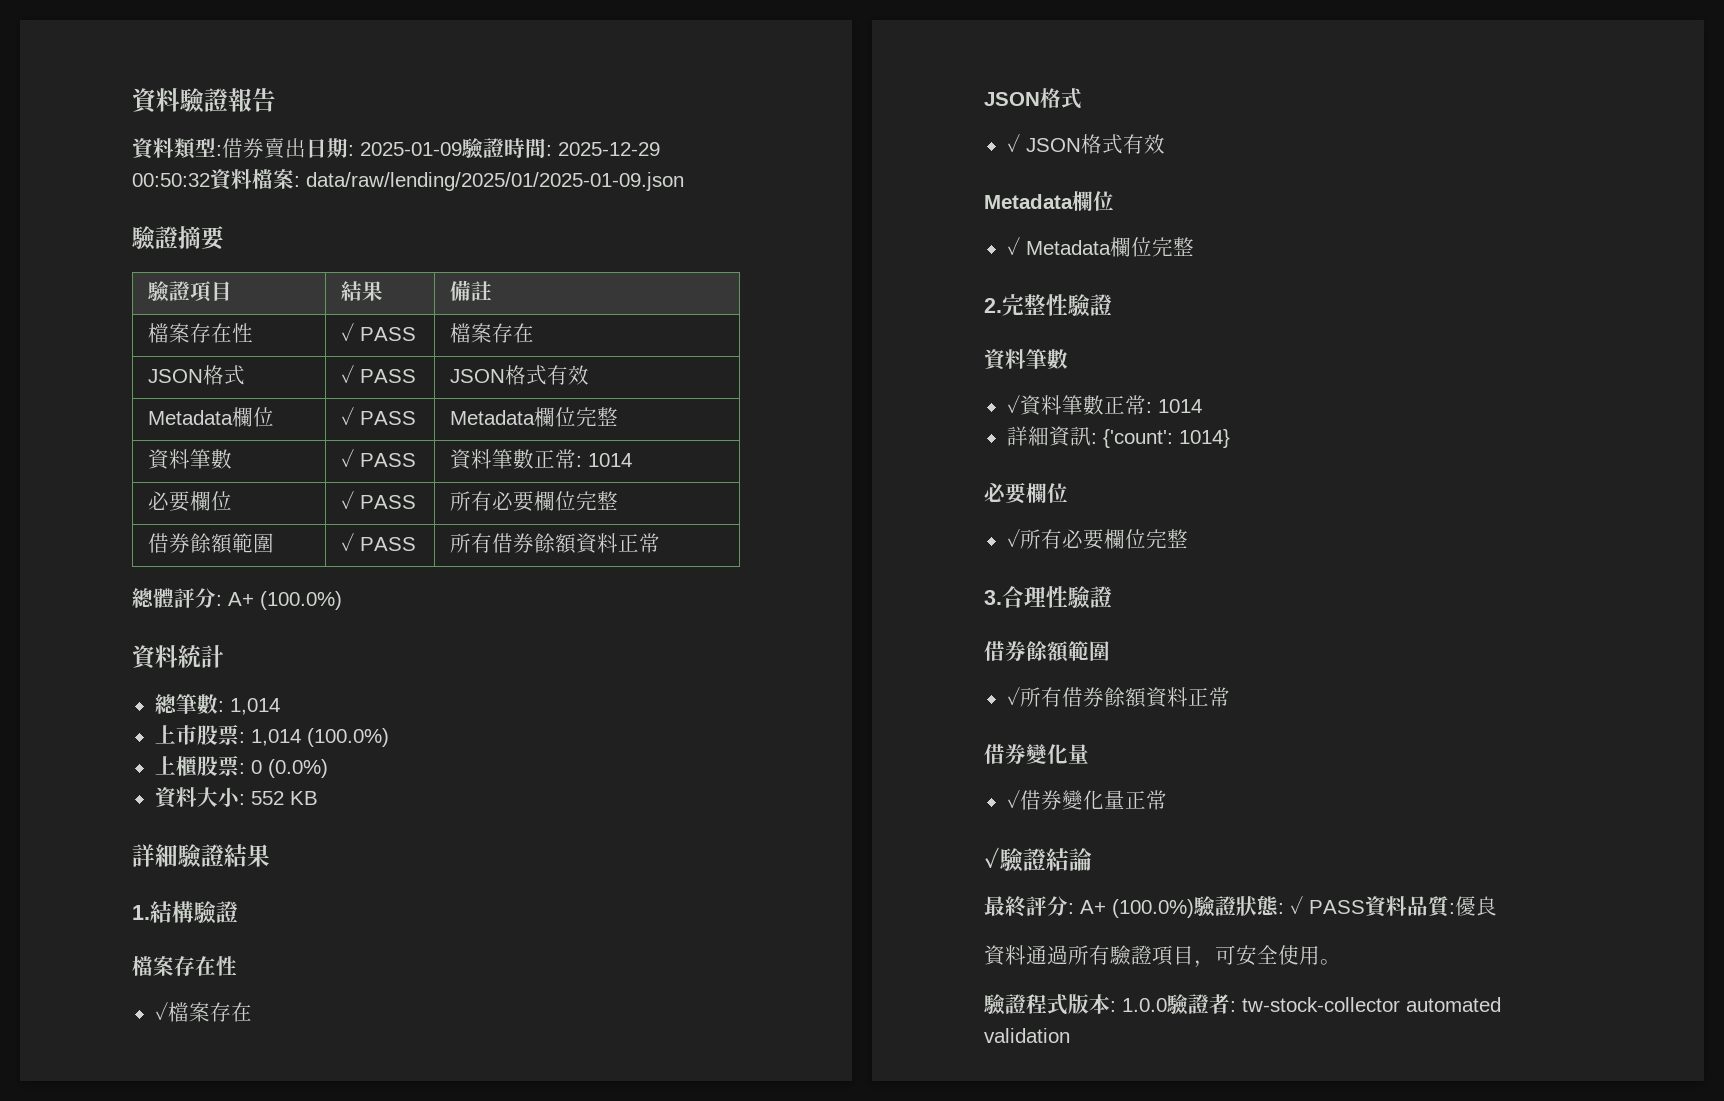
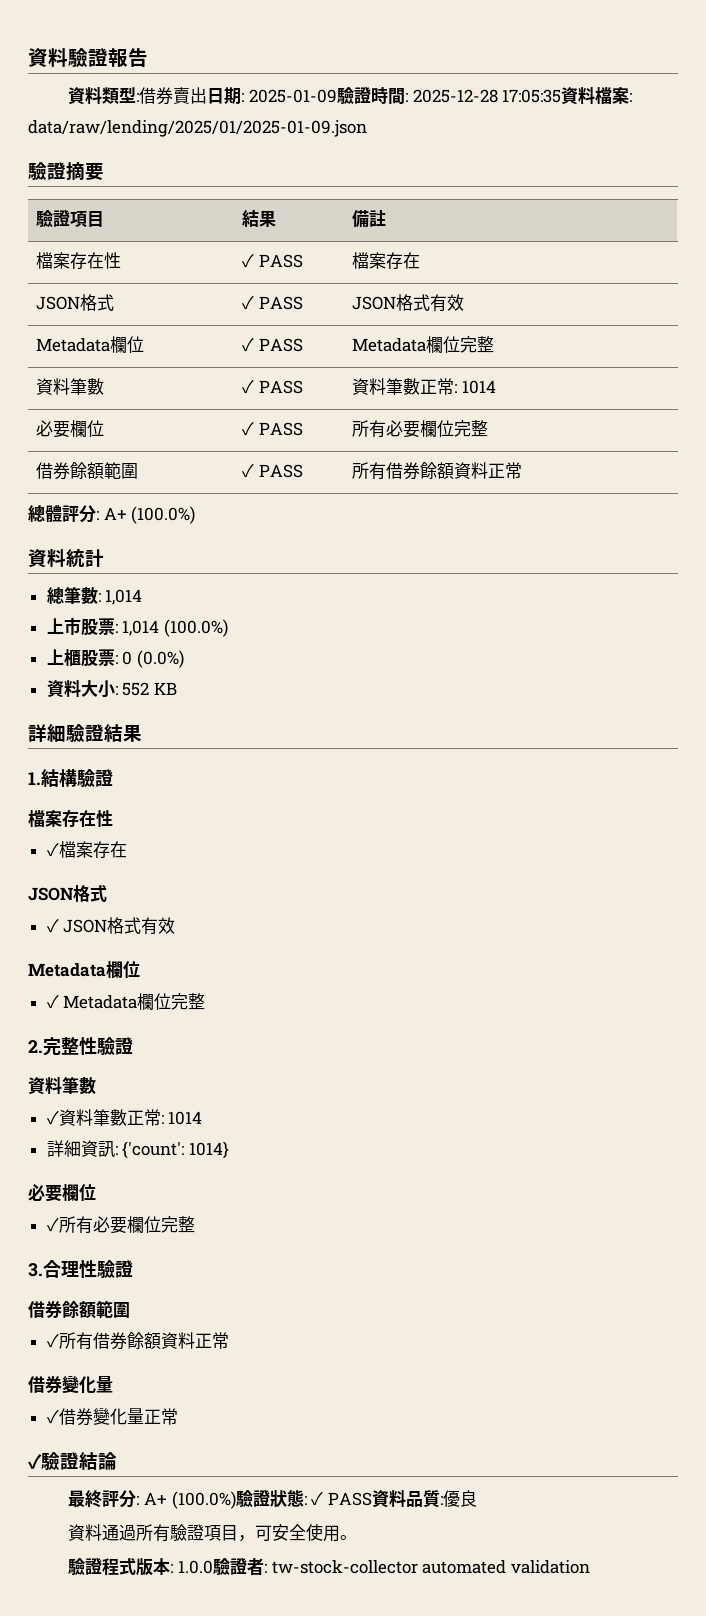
[558,142,660,156] [132,173,210,187] 2025-12-29 00:50:32 -> [412,89,562,103] 2025-12-28 17:05:35

